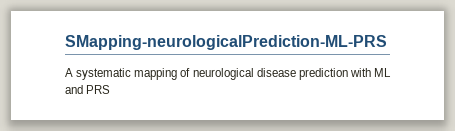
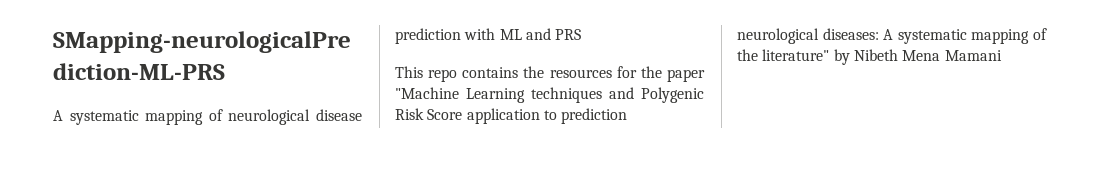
(111, 89) none -> [395,66,705,82] [395,87,704,103] [395,108,628,124] [737,28,1047,44] [737,49,1002,65] // This repo contains the resources for the paper "Machine Learning techniques and Polygenic Risk Score application to prediction neurological diseases: A systematic mapping of the literature" by Nibeth Mena Mamani

